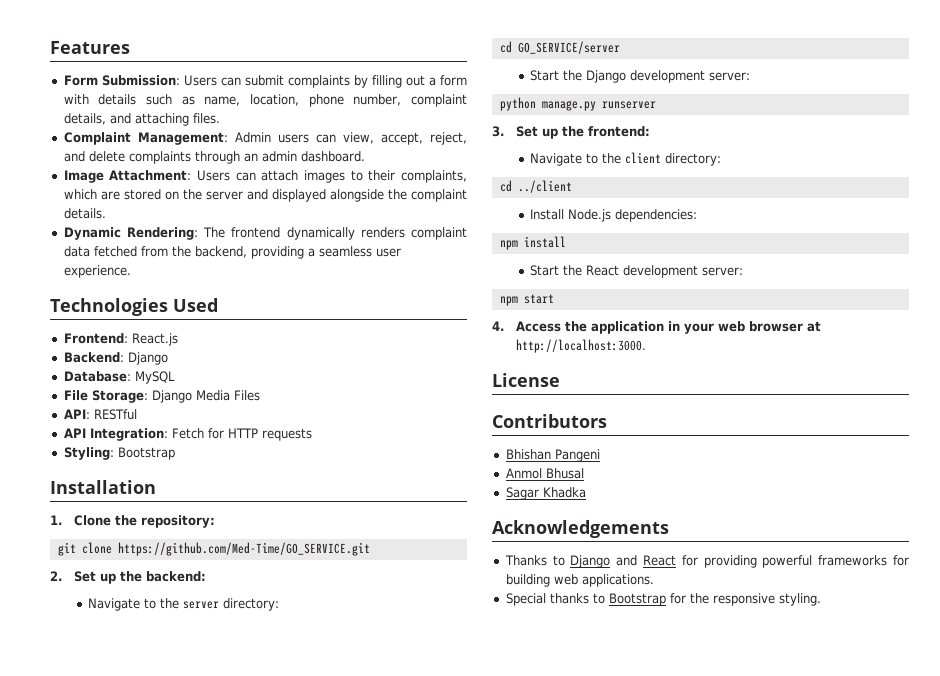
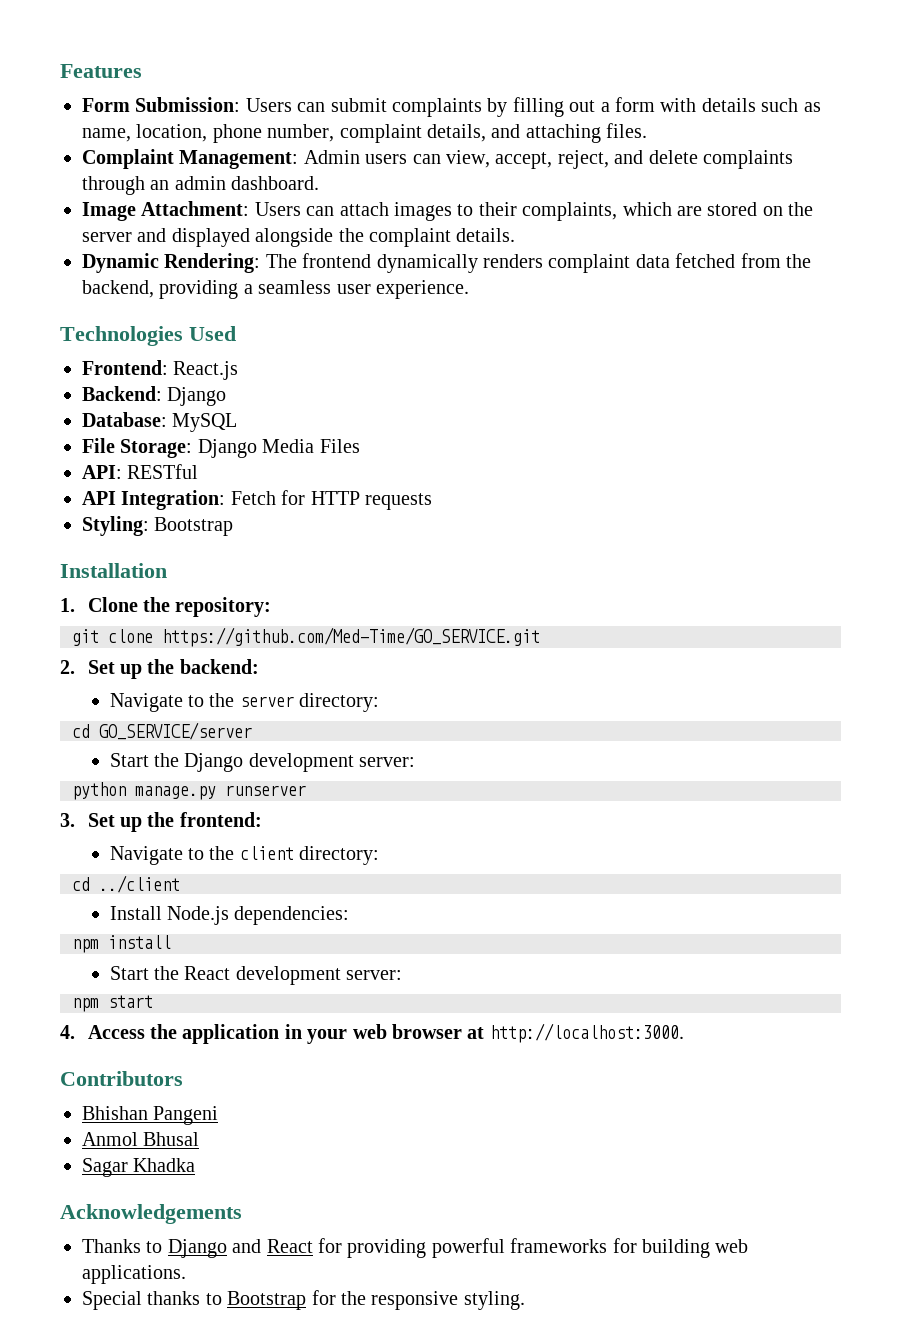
[492,373,560,387] // License -> (684, 1033) none

